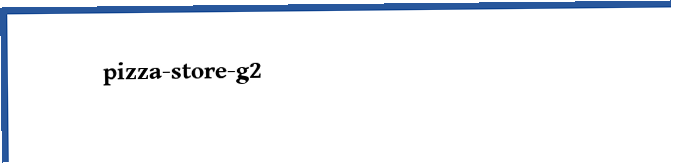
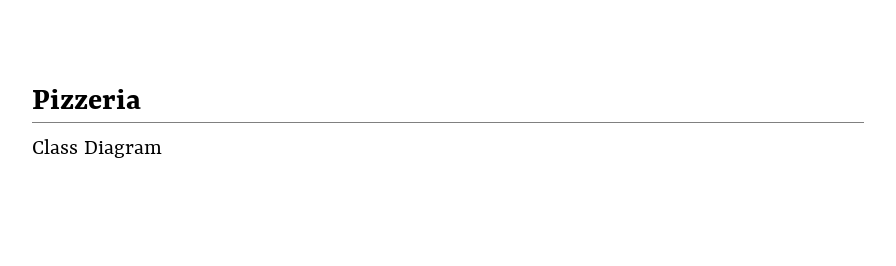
[102,60,263,86] pizza-store-g2 -> [32,89,141,109] [32,139,163,158] Pizzeria // Class Diagram

